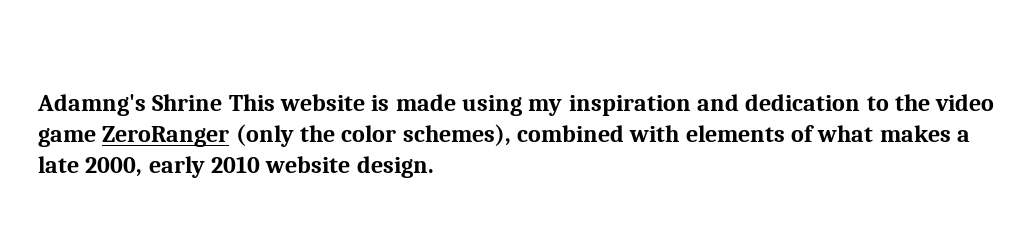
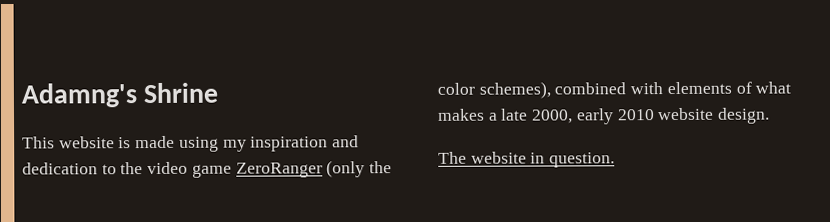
(223, 102) none -> (219, 93) //
(434, 167) none -> [438,151,616,168] // The website in question.

